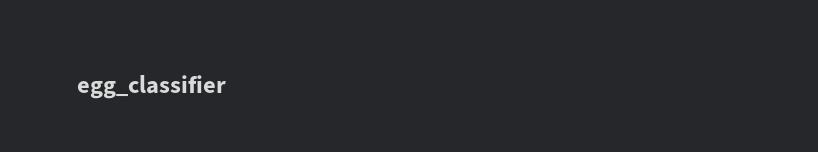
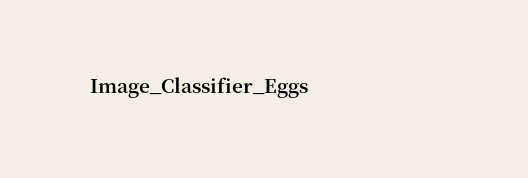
[77,75,226,99] egg_classifier -> [90,77,308,98] Image_Classifier_Eggs

